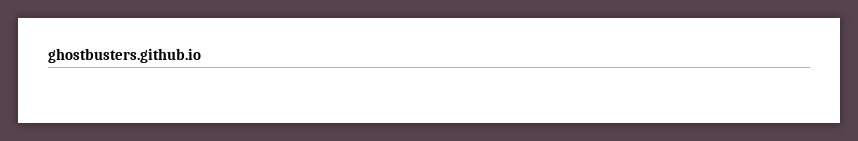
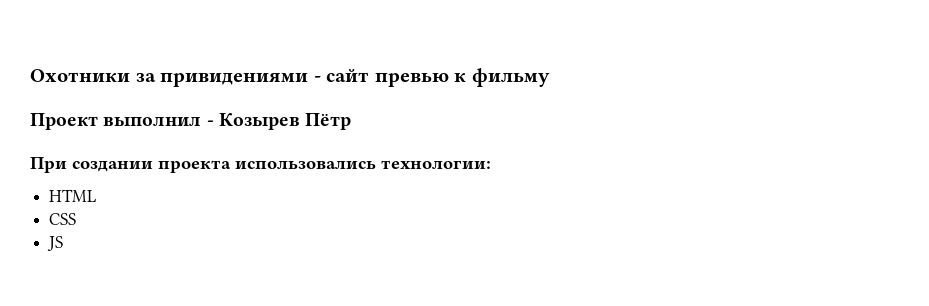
[48,48,201,63] ghostbusters.github.io -> [30,68,550,87] [30,113,352,130] [30,157,491,173] [49,189,97,202] [49,213,77,225] [47,236,64,251] Охотники за привидениями - сайт превью к фильму // Проект выполнил - Козырев Пётр // При создании проекта использовались технологии: // HTML // CSS // JS

